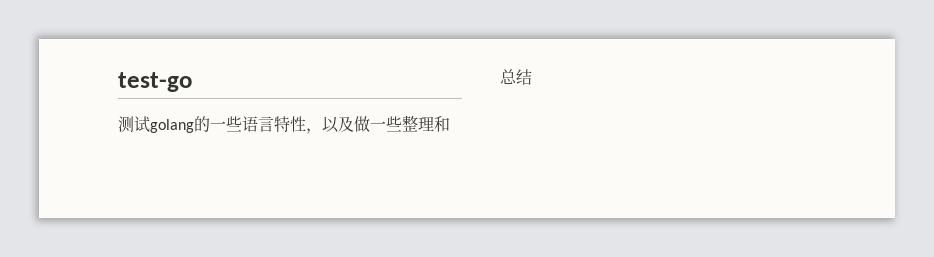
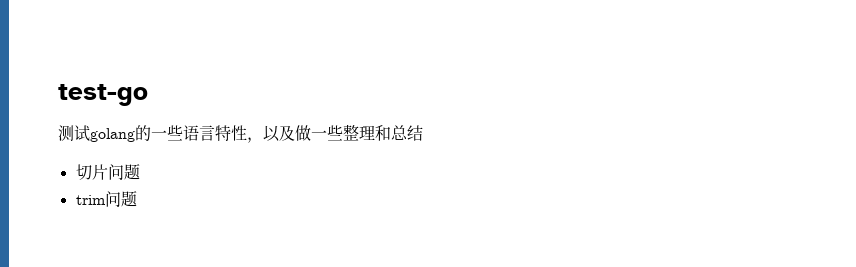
(532, 77) none -> [75,164,140,180] [75,191,137,207] // 切片问题 // trim问题

